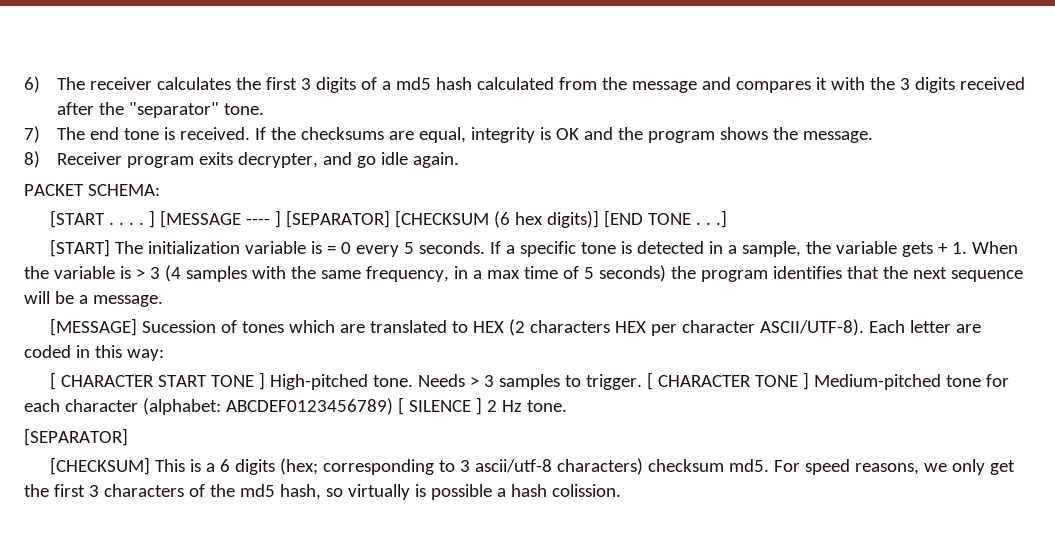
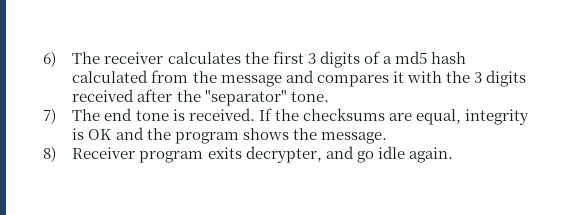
[24,184,160,196] [50,210,728,228] [50,239,1018,257] [24,265,1023,282] [24,291,163,307] [50,318,982,336] [24,345,164,361] [50,372,1010,390] [24,397,567,415] [24,428,128,446] [50,457,1016,475] [24,484,621,500] // PACKET SCHEMA: // [START . . . . ] [MESSAGE ---- ] [SEPARATOR] [CHECKSUM (6 hex digits)] [END TONE . . .] // [START] The initialization variable is = 0 every 5 seconds. If a specific tone is detected in a sample, the variable gets + 1. When the variable is > 3 (4 samples with the same frequency, in a max time of 5 seconds) the program identifies that the next sequence will be a message. // [MESSAGE] Sucession of tones which are translated to HEX (2 characters HEX per character ASCII/UTF-8). Each letter are coded in this way: // [ CHARACTER START TONE ] High-pitched tone. Needs > 3 samples to trigger. [ CHARACTER TONE ] Medium-pitched tone for each character (alphabet: ABCDEF0123456789) [ SILENCE ] 2 Hz tone. // [SEPARATOR] // [CHECKSUM] This is a 6 digits (hex; corresponding to 3 ascii/utf-8 characters) checksum md5. For speed reasons, we only get the first 3 characters of the md5 hash, so virtually is possible a hash colission. -> (453, 155) none

